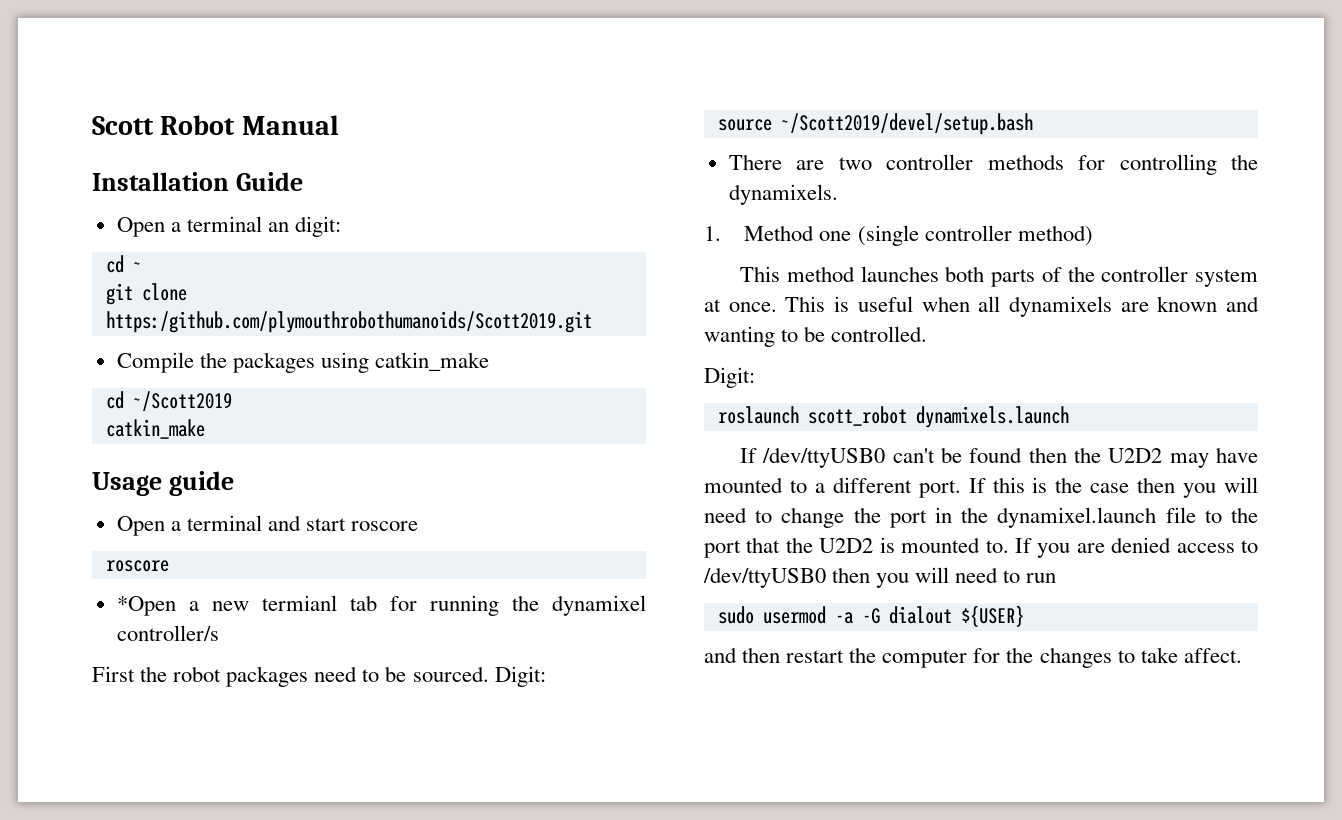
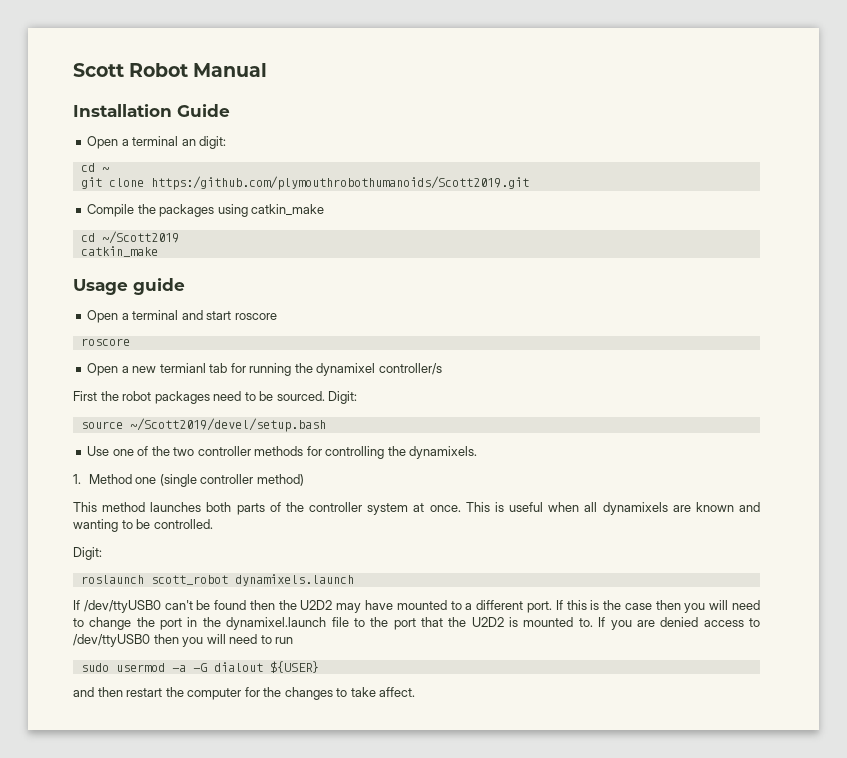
[116,596,176,616] *Open -> [87,363,119,376] Open
[728,154,825,170] There are -> [87,446,170,456] Use one of the

